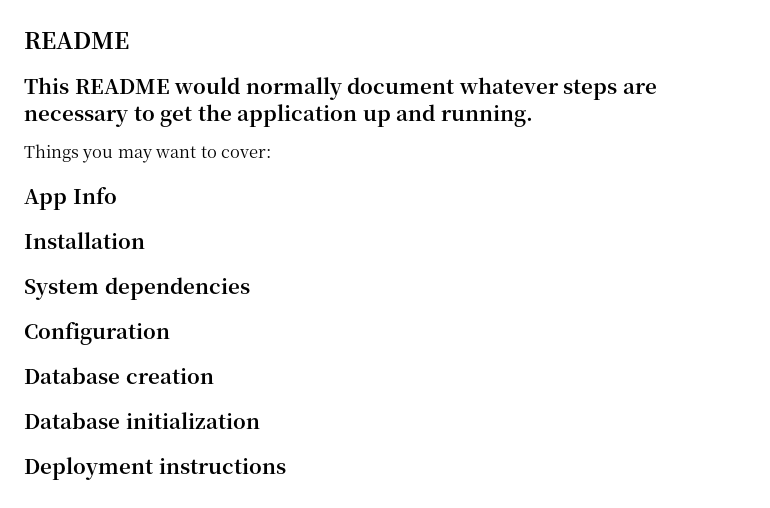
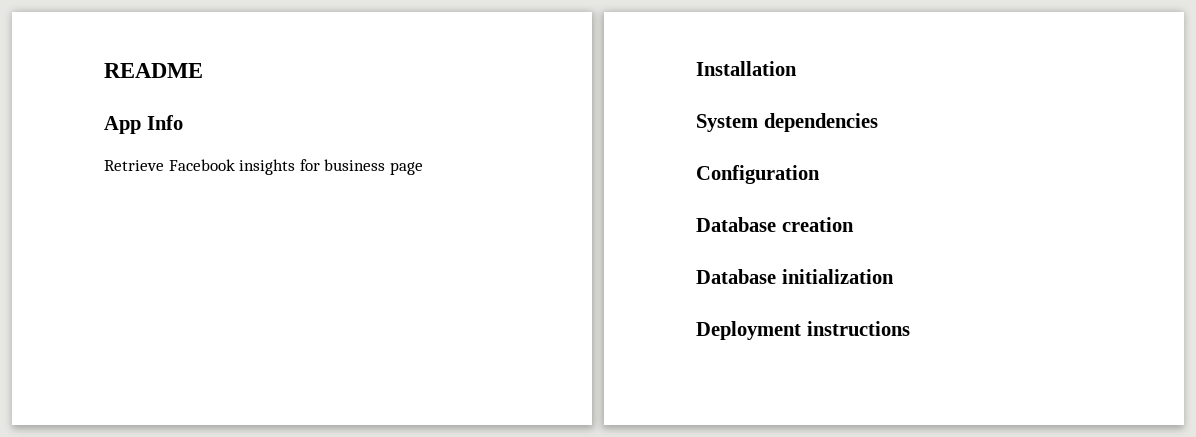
[24,77,657,100] [24,104,533,127] [24,144,272,163] [24,187,117,210] This README would normally document whatever steps are necessary to get the application up and running. // Things you may want to cover: // App Info -> [104,115,183,134] [104,159,423,175] App Info // Retrieve Facebook insights for business page

